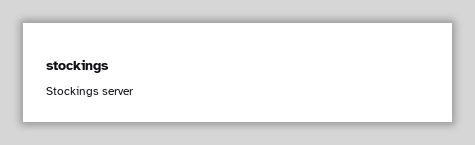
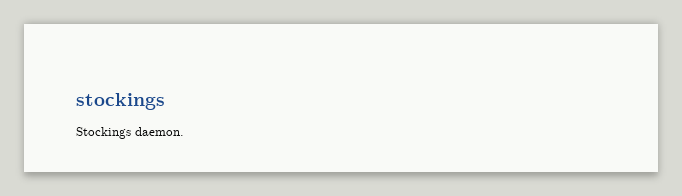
[102,89,135,95] server -> [135,127,184,136] daemon.

